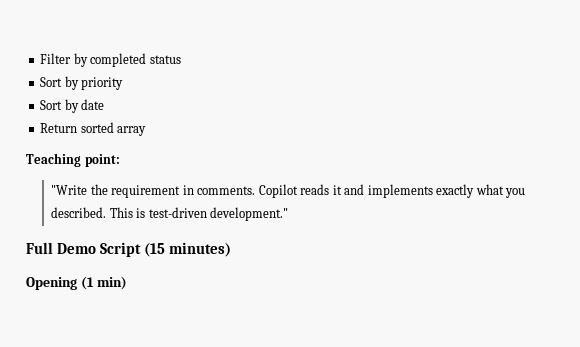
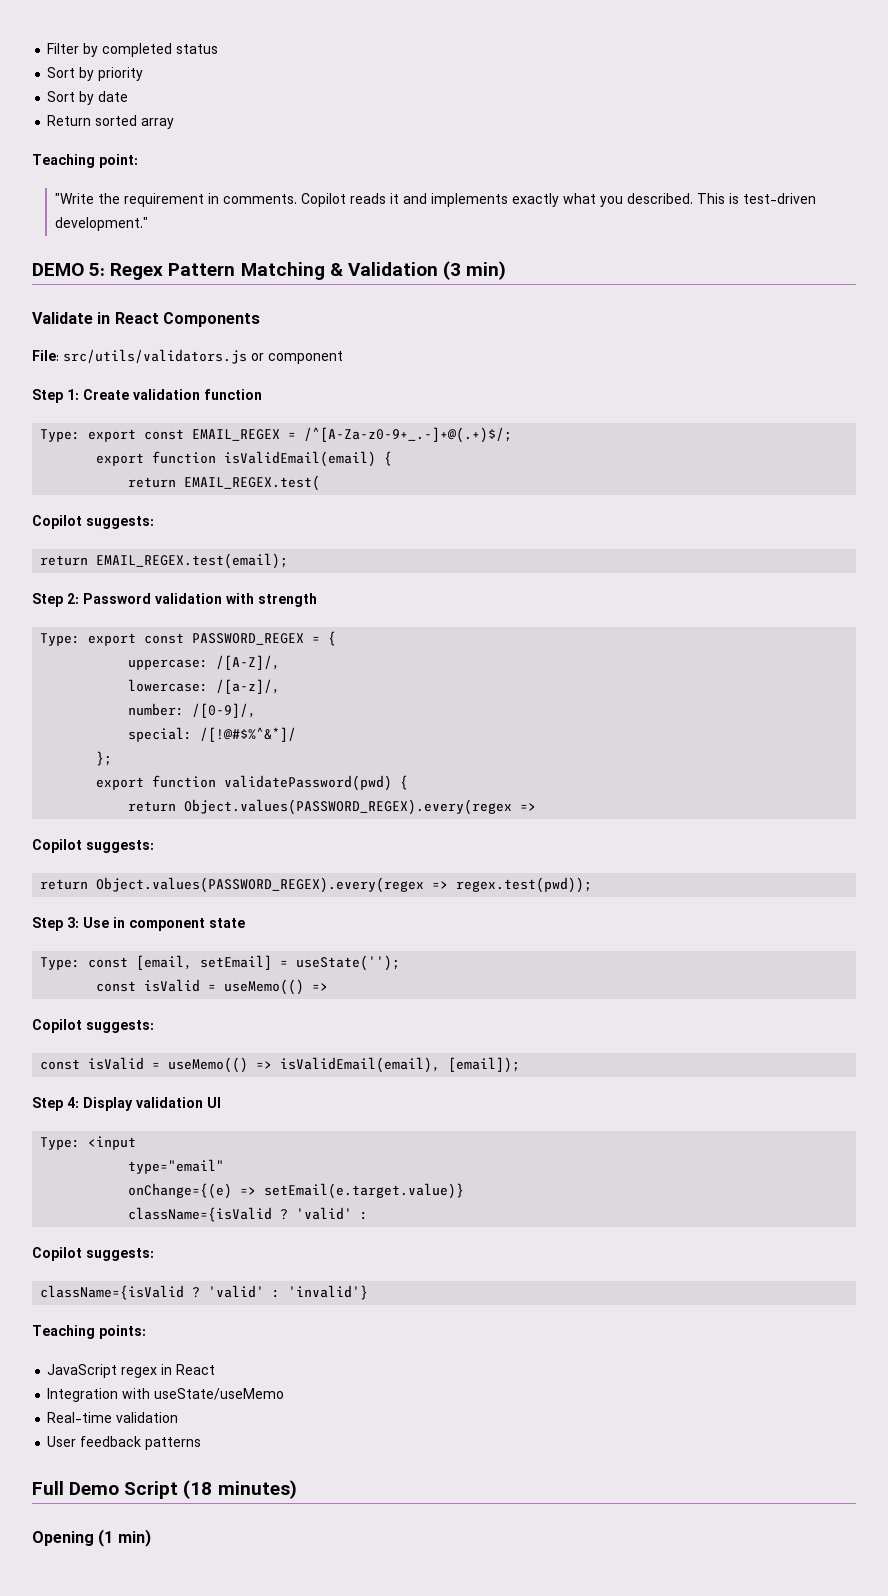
(289, 214) none -> [32,261,507,280] [32,312,260,327] [32,349,343,364] [32,389,262,403] [40,427,513,443] [96,451,393,467] [128,475,321,491] [32,515,154,529] [40,553,289,569] [32,593,317,607] [40,631,337,646] [128,655,281,670] [128,679,281,694] [128,703,257,718] [128,727,297,742] [96,751,113,766] [96,775,409,791] [128,799,537,815] [32,839,154,853] [40,877,593,893] [32,917,245,931] [40,955,401,971] [96,979,329,995] [32,1019,154,1033] [40,1057,521,1073] [32,1097,221,1111] [40,1136,137,1150] [128,1159,225,1174] [128,1183,465,1199] [128,1207,369,1222] [32,1247,154,1261] [40,1285,369,1300] [32,1325,146,1339] [47,1364,216,1378] [47,1388,285,1402] [47,1412,179,1423] [47,1436,202,1450] // DEMO 5: Regex Pattern Matching & Validation (3 min) // Validate in React Components // File: src/utils/validators.js or component // Step 1: Create validation function // Type: export const EMAIL_REGEX = /^[A-Za-z0-9+_.-]+@(.+)$/; // export function isValidEmail(email) { // return EMAIL_REGEX.test( // Copilot suggests: // return EMAIL_REGEX.test(email); // Step 2: Password validation with strength // Type: export const PASSWORD_REGEX = { // uppercase: /[A-Z]/, // lowercase: /[a-z]/, // number: /[0-9]/, // special: /[!@#$%^&*]/ // }; // export function validatePassword(pwd) { // return Object.values(PASSWORD_REGEX).every(regex => // Copilot suggests: // return Object.values(PASSWORD_REGEX).every(regex => regex.test(pwd)); // Step 3: Use in component state // Type: const [email, setEmail] = useState(''); // const isValid = useMemo(() => // Copilot suggests: // const isValid = useMemo(() => isValidEmail(email), [email]); // Step 4: Display validation UI // Type: <input // type="email" // onChange={(e) => setEmail(e.target.value)} // className={isValid ? 'valid' : // Copilot suggests: // className={isValid ? 'valid' : 'invalid'} // Teaching points: // JavaScript regex in React // Integration with useState/useMemo // Real-time validation // User feedback patterns
[144,243,166,257] (15 -> [183,1480,213,1499] (18

